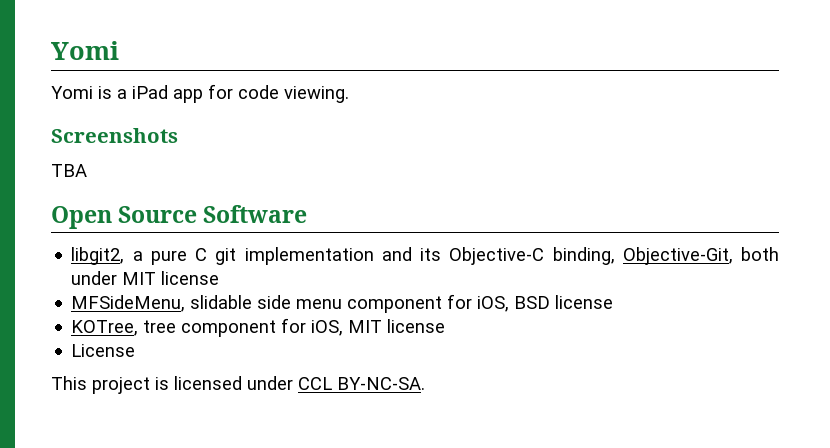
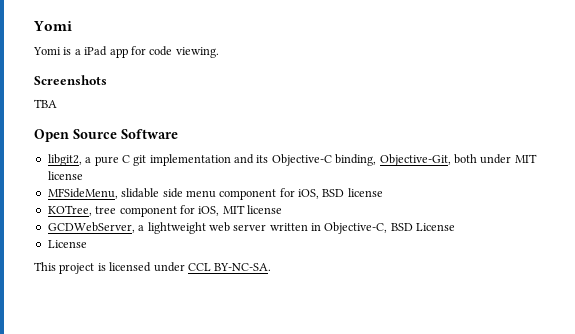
(446, 326) none -> [47,222,456,234] // GCDWebServer, a lightweight web server written in Objective-C, BSD License

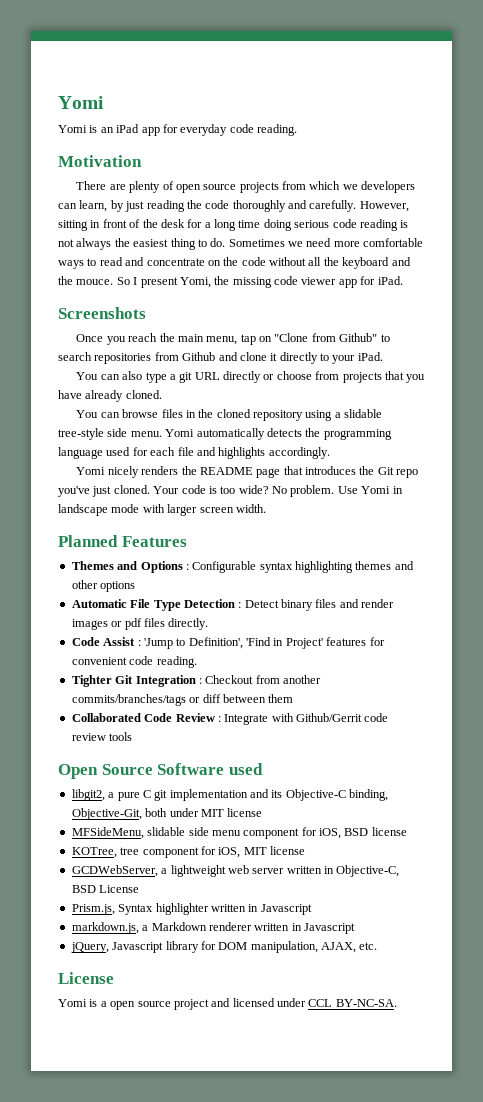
[74,49,81,55] a -> [100,127,114,133] an
[149,46,219,58] [34,75,107,85] [34,99,57,108] code viewing. // Screenshots // TBA -> [180,124,297,136] [58,155,142,167] [76,181,416,193] [58,200,409,212] [58,219,409,231] [58,238,424,250] [58,257,411,269] [58,276,403,288] [58,307,146,319] [76,333,390,345] [58,352,383,364] [76,371,426,383] [58,390,162,402] [76,409,383,421] [58,428,392,440] [58,447,330,459] [76,466,419,478] [58,485,403,497] [58,504,266,516] [58,535,187,547] [71,561,414,573] [71,580,136,592] [71,599,395,611] [71,618,209,630] [71,637,385,649] [71,656,197,668] [71,675,321,687] [71,694,294,706] [71,713,389,725] [71,732,133,741] everyday code reading. // Motivation // There are plenty of open source projects from which we developers can learn, by just reading the code thoroughly and carefully. However, sitting in front of the desk for a long time doing serious code reading is not always the easiest thing to do. Sometimes we need more comfortable ways to read and concentrate on the code without all the keyboard and the mouce. So I present Yomi, the missing code viewer app for iPad. // Screenshots // Once you reach the main menu, tap on "Clone from Github" to search repositories from Github and clone it directly to your iPad. // You can also type a git URL directly or choose from projects that you have already cloned. // You can browse files in the cloned repository using a slidable tree-style side menu. Yomi automatically detects the programming language used for each file and highlights accordingly. // Yomi nicely renders the README page that introduces the Git repo you've just cloned. Your code is too wide? No problem. Use Yomi in landscape mode with larger screen width. // Planned Features // Themes and Options : Configurable syntax highlighting themes and other options // Automatic File Type Detection : Detect binary files and render images or pdf files directly. // Code Assist : 'Jump to Definition', 'Find in Project' features for convenient code reading. // Tighter Git Integration : Checkout from another commits/branches/tags or diff between them // Collaborated Code Review : Integrate with Github/Gerrit code review tools
(178, 134) none -> [228,763,263,775] used
[47,240,87,248] [34,262,106,274] License // This project is -> [71,903,312,915] [71,922,355,934] [70,941,378,953] [58,972,114,984] [58,998,231,1010] Prism.js, Syntax highlighter written in Javascript // markdown.js, a Markdown renderer written in Javascript // jQuery, Javascript library for DOM manipulation, AJAX, etc. // License // Yomi is a open source project and

